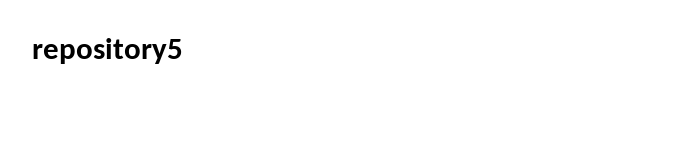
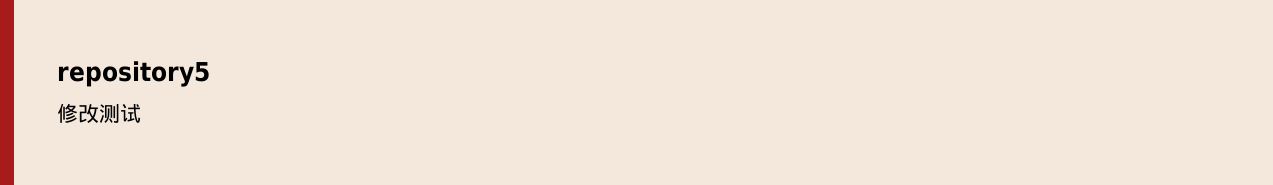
(183, 51) none -> [57,103,141,123] // 修改测试

